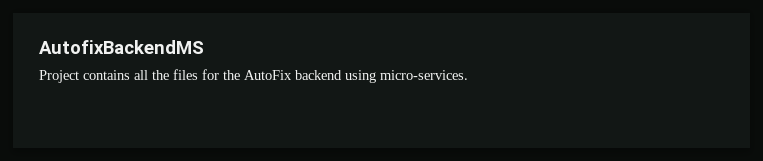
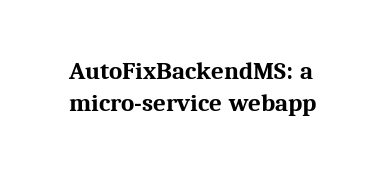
[39,40,204,54] [39,69,468,83] AutofixBackendMS // Project contains all the files for the AutoFix backend using micro-services. -> [68,62,313,79] [69,94,316,116] AutoFixBackendMS: a micro-service webapp

